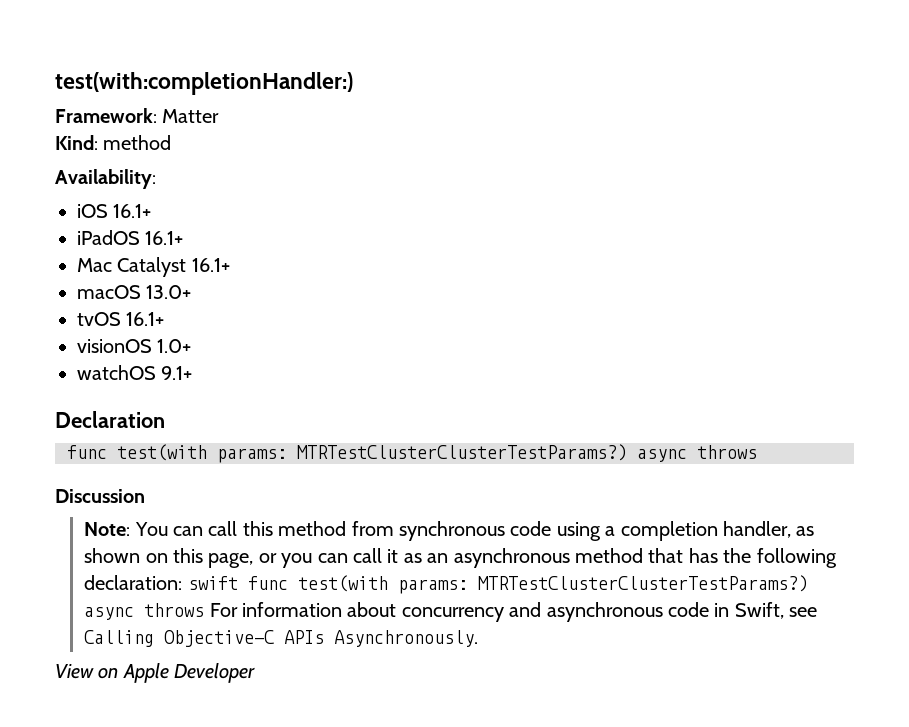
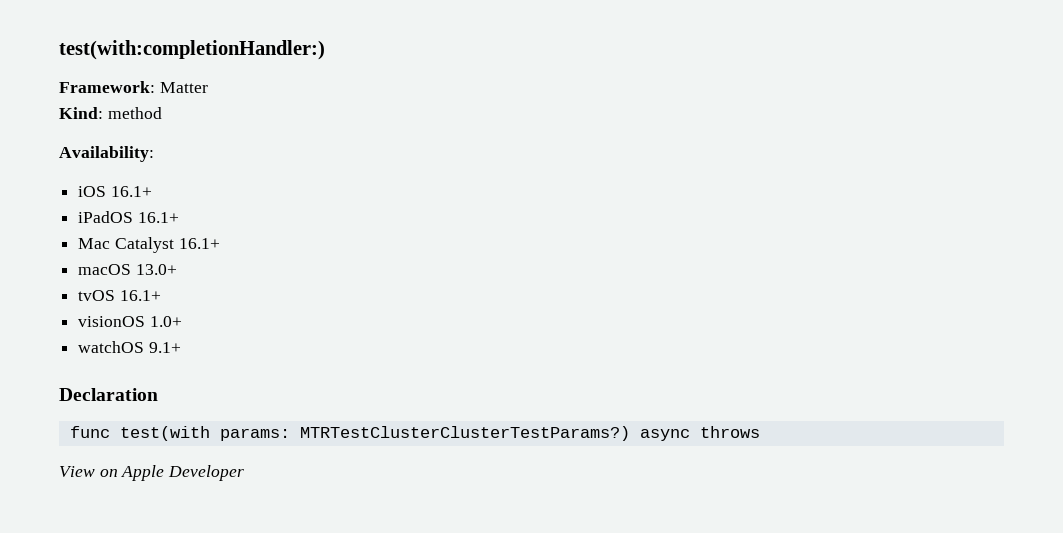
[55,489,145,503] [84,521,815,541] [84,548,837,568] [84,575,808,594] [84,602,818,622] [84,630,479,647] // Discussion // Note: You can call this method from synchronous code using a completion handler, as shown on this page, or you can call it as an asynchronous method that has the following declaration: swift func test(with params: MTRTestClusterClusterTestParams?) async throws For information about concurrency and asynchronous code in Swift, see Calling Objective-C APIs Asynchronously. -> (760, 432) none

